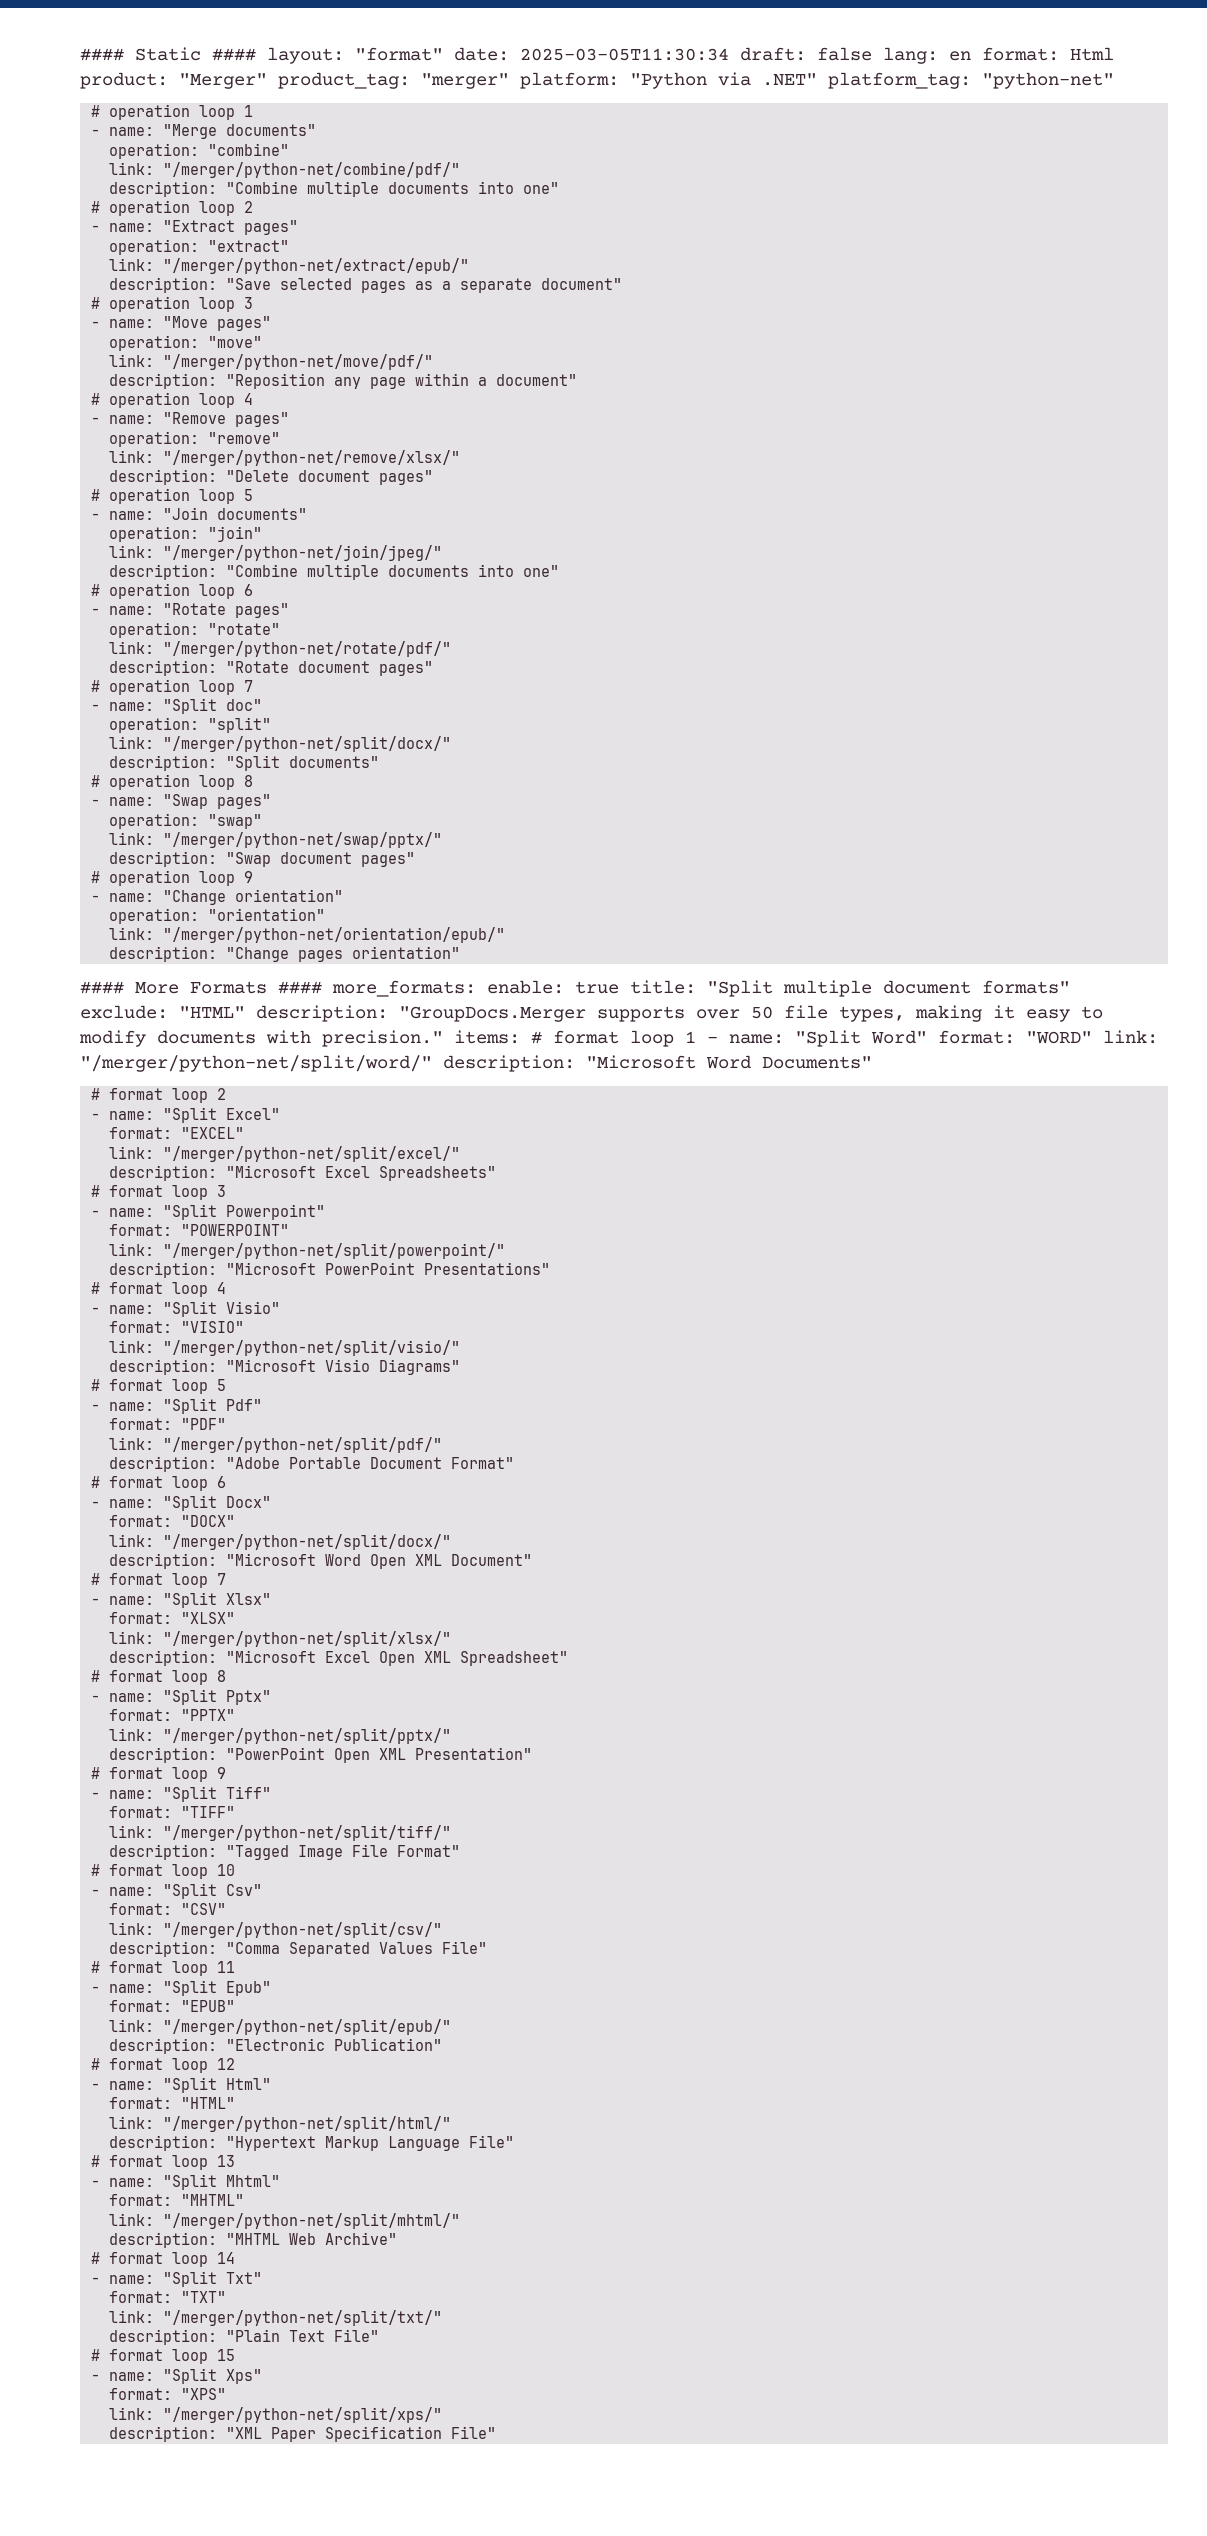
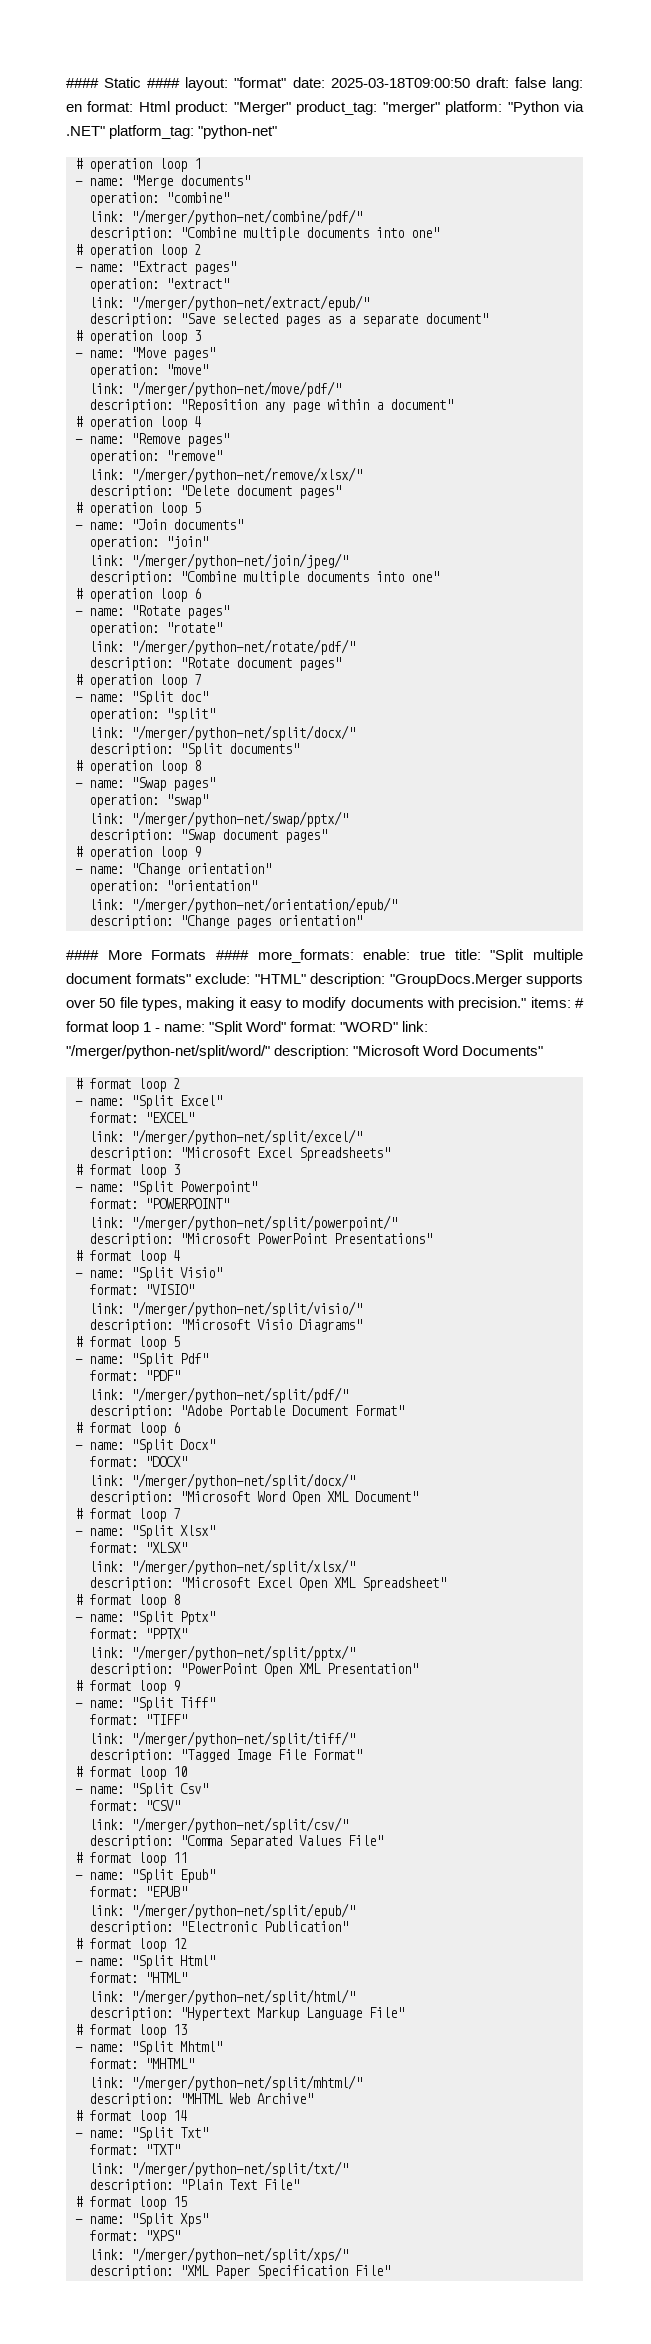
[520,48,729,61] 2025-03-05T11:30:34 -> [330,78,470,88] 2025-03-18T09:00:50

